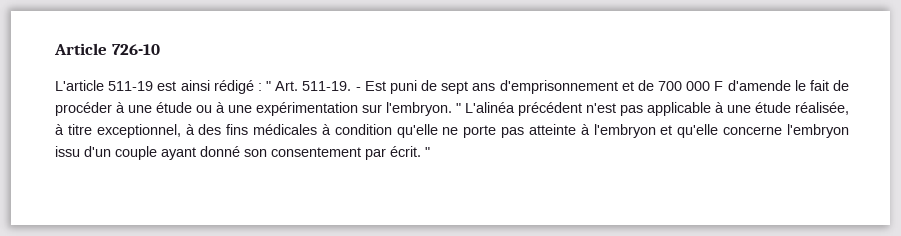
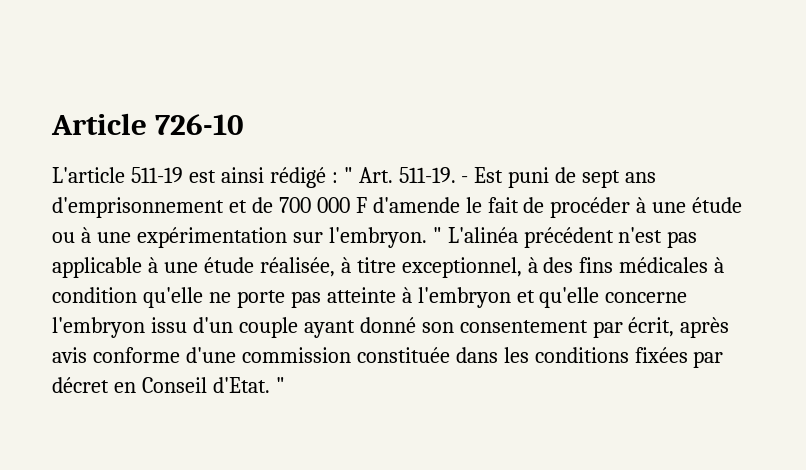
[390,146,421,157] écrit. -> [628,317,730,338] [52,347,724,368] [52,377,270,393] écrit, après avis conforme d'une commission constituée dans les conditions fixées par décret en Conseil d'Etat.

